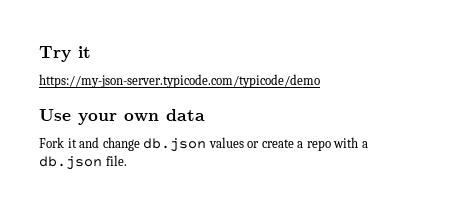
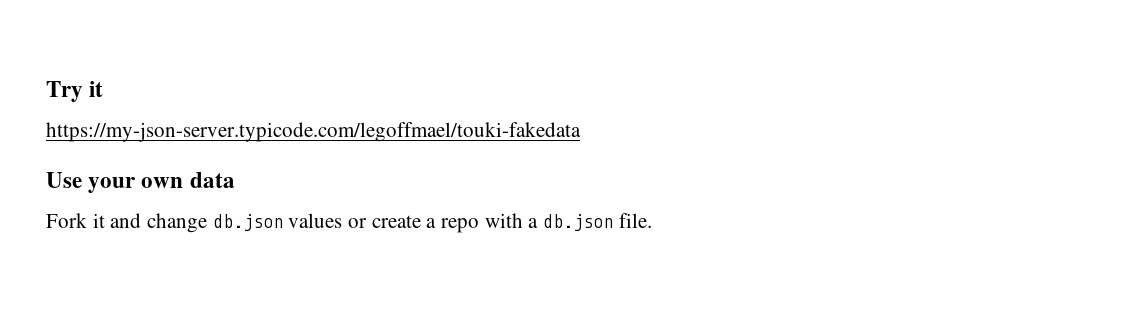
[39,74,320,88] https://my-json-server.typicode.com/typicode/demo -> [46,122,581,142] https://my-json-server.typicode.com/legoffmael/touki-fakedata

